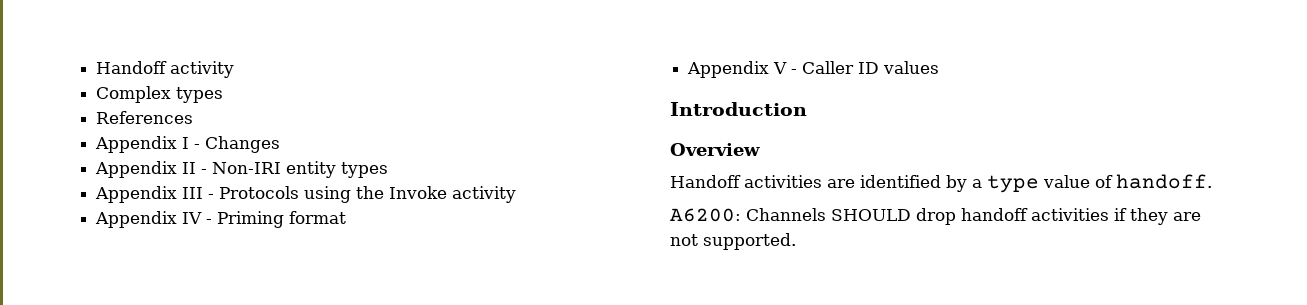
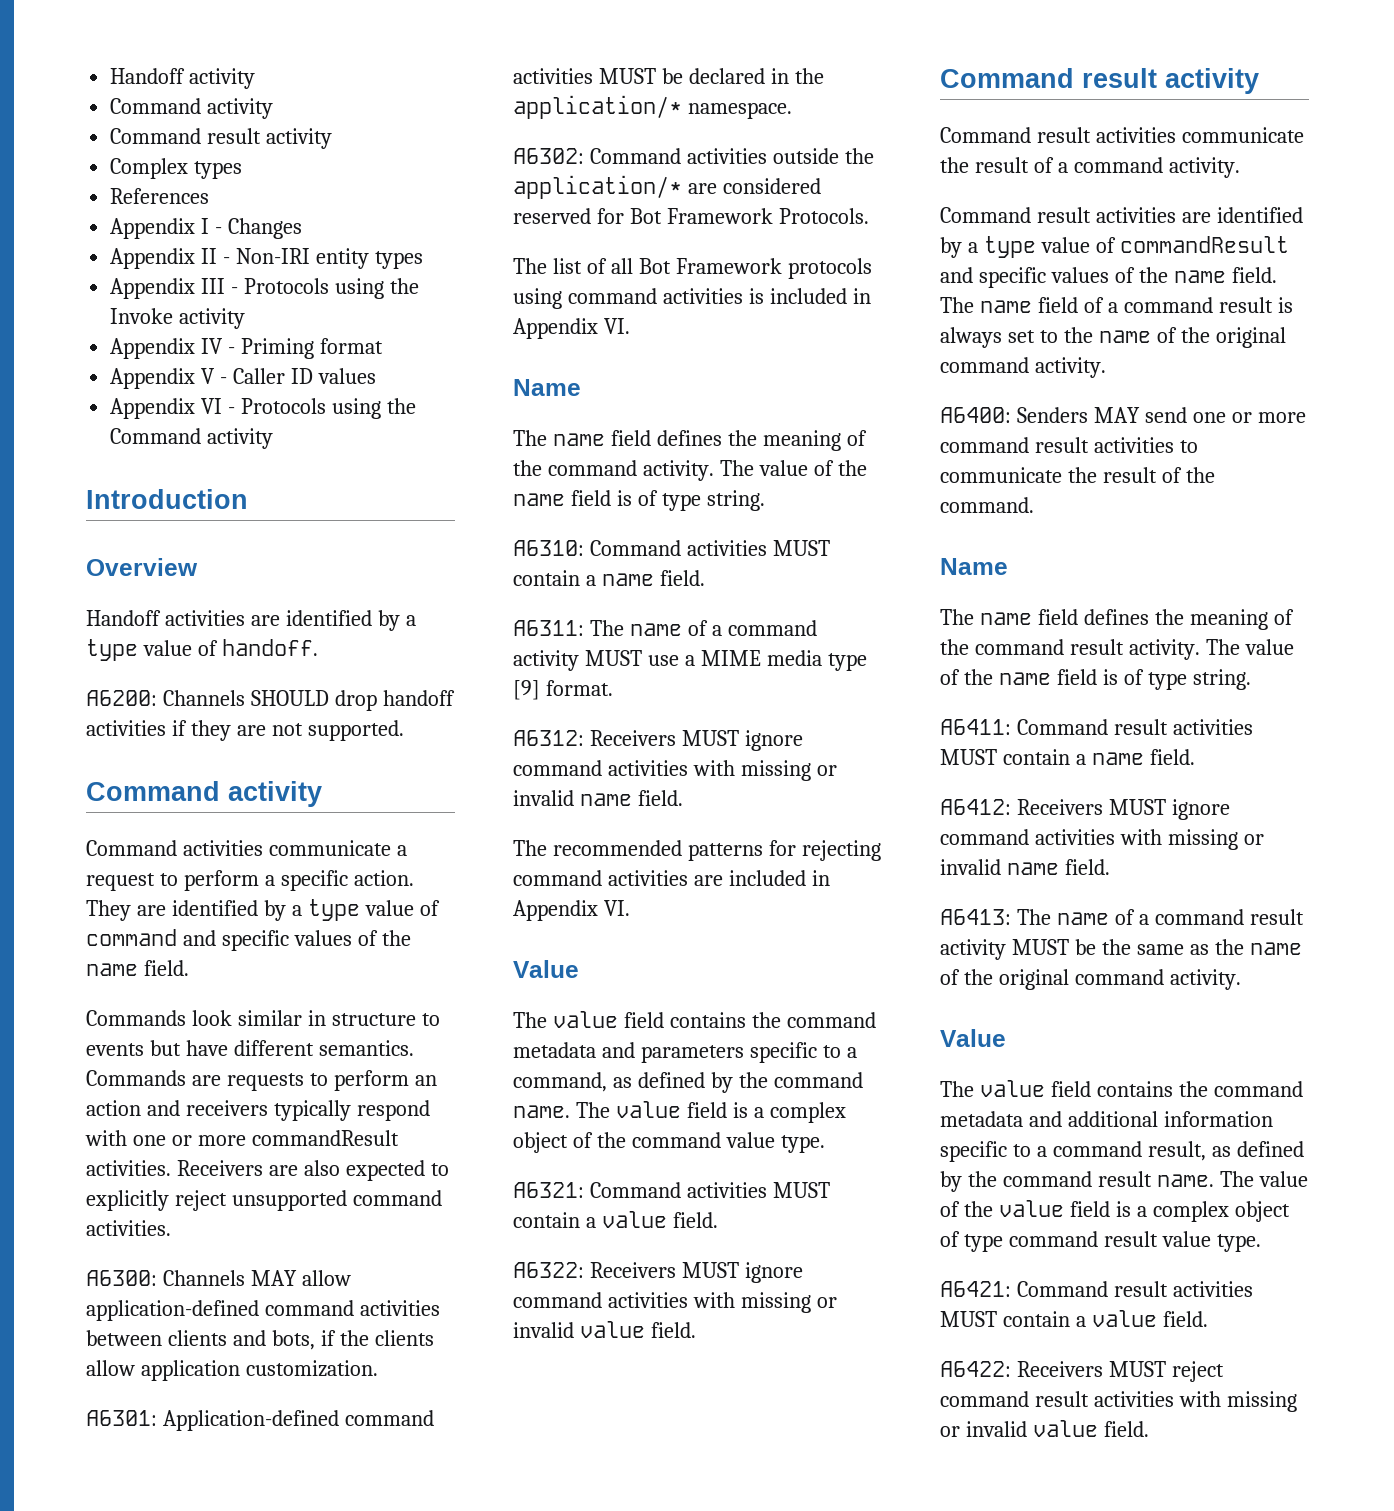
(235, 69) none -> [110,98,274,119] [110,128,333,149] // Command activity // Command result activity
(940, 67) none -> [110,398,416,419] [110,428,274,449] // Appendix VI - Protocols using the Command activity
(796, 241) none -> [86,781,322,807] [86,840,407,856] [86,870,414,891] [86,899,440,921] [86,929,411,951] [86,960,189,976] [86,1010,440,1026] [86,1040,414,1056] [86,1070,437,1091] [86,1100,430,1121] [85,1130,399,1146] [86,1160,449,1181] [86,1190,442,1211] [86,1220,171,1236] [86,1270,351,1286] [86,1300,440,1321] [86,1330,434,1350] [86,1360,378,1381] [86,1410,434,1431] [513,68,824,84] [513,95,792,119] [513,148,874,164] [513,175,821,199] [513,208,869,224] [513,258,872,279] [513,288,871,309] [513,318,630,339] [513,379,581,396] [513,430,867,451] [513,460,867,481] [513,490,765,511] [513,540,830,556] [513,570,705,586] [513,620,817,636] [513,650,867,671] [513,680,613,700] [513,730,803,751] [513,760,837,781] [513,790,683,806] [513,840,881,861] [513,870,830,886] [513,900,630,921] [513,960,579,978] [513,1011,876,1028] [513,1042,857,1063] [513,1072,863,1093] [513,1101,846,1123] [513,1132,825,1153] [513,1182,830,1198] [513,1211,718,1228] [513,1262,803,1283] [513,1292,837,1313] [513,1321,696,1338] [940,68,1259,94] [940,127,1304,143] [940,157,1240,178] [940,207,1303,223] [940,236,1289,258] [940,267,1277,288] [940,297,1293,313] [940,327,1286,348] [940,357,1106,378] [940,407,1306,423] [940,437,1198,453] [940,467,1215,483] [940,497,1034,513] [940,558,1008,575] [940,609,1294,630] [940,639,1294,660] [940,669,1251,690] [940,719,1253,735] [940,749,1195,765] [940,799,1230,820] [940,829,1264,850] [940,859,1110,875] [940,909,1304,925] [940,939,1302,960] [940,969,1241,990] [940,1029,1006,1047] [940,1080,1303,1097] [940,1111,1273,1127] [940,1141,1304,1162] [940,1171,1308,1192] [940,1200,1290,1222] [940,1231,1261,1252] [940,1281,1253,1297] [940,1310,1208,1327] [940,1361,1224,1382] [940,1391,1297,1412] [940,1420,1149,1437] // Command activity // Command activities communicate a request to perform a specific action. They are identified by a type value of command and specific values of the name field. // Commands look similar in structure to events but have different semantics. Commands are requests to perform an action and receivers typically respond with one or more commandResult activities. Receivers are also expected to explicitly reject unsupported command activities. // A6300: Channels MAY allow application-defined command activities between clients and bots, if the clients allow application customization. // A6301: Application-defined command activities MUST be declared in the application/* namespace. // A6302: Command activities outside the application/* are considered reserved for Bot Framework Protocols. // The list of all Bot Framework protocols using command activities is included in Appendix VI. // Name // The name field defines the meaning of the command activity. The value of the name field is of type string. // A6310: Command activities MUST contain a name field. // A6311: The name of a command activity MUST use a MIME media type [9] format. // A6312: Receivers MUST ignore command activities with missing or invalid name field. // The recommended patterns for rejecting command activities are included in Appendix VI. // Value // The value field contains the command metadata and parameters specific to a command, as defined by the command name. The value field is a complex object of the command value type. // A6321: Command activities MUST contain a value field. // A6322: Receivers MUST ignore command activities with missing or invalid value field. // Command result activity // Command result activities communicate the result of a command activity. // Command result activities are identified by a type value of commandResult and specific values of the name field. The name field of a command result is always set to the name of the original command activity. // A6400: Senders MAY send one or more command result activities to communicate the result of the command. // Name // The name field defines the meaning of the command result activity. The value of the name field is of type string. // A6411: Command result activities MUST contain a name field. // A6412: Receivers MUST ignore command activities with missing or invalid name field. // A6413: The name of a command result activity MUST be the same as the name of the original command activity. // Value // The value field contains the command metadata and additional information specific to a command result, as defined by the command result name. The value of the value field is a complex object of type command result value type. // A6421: Command result activities MUST contain a value field. // A6422: Receivers MUST reject command result activities with missing or invalid value field.

